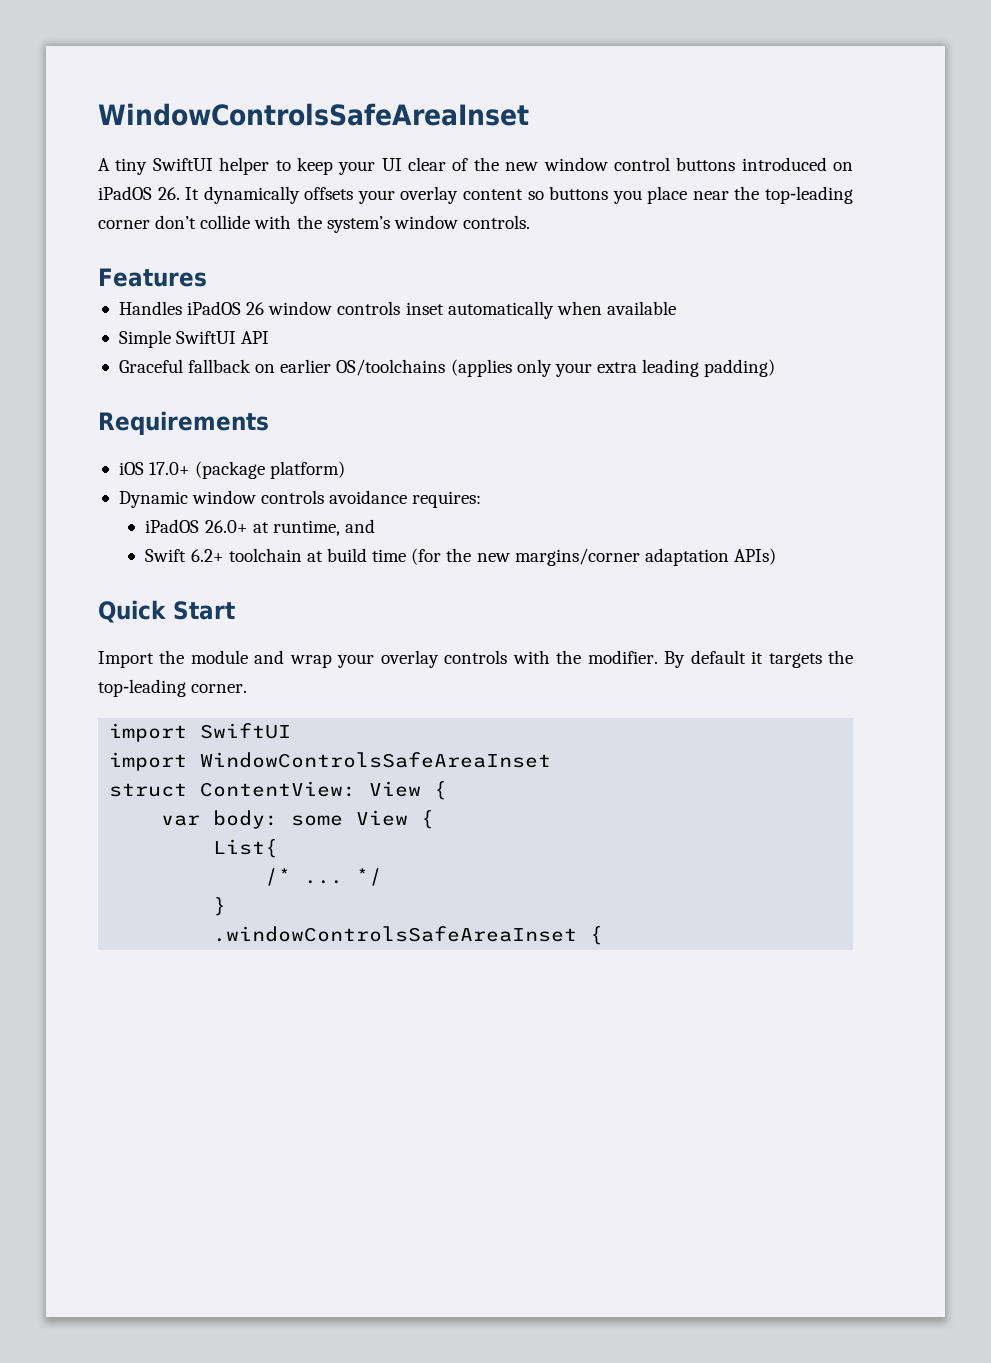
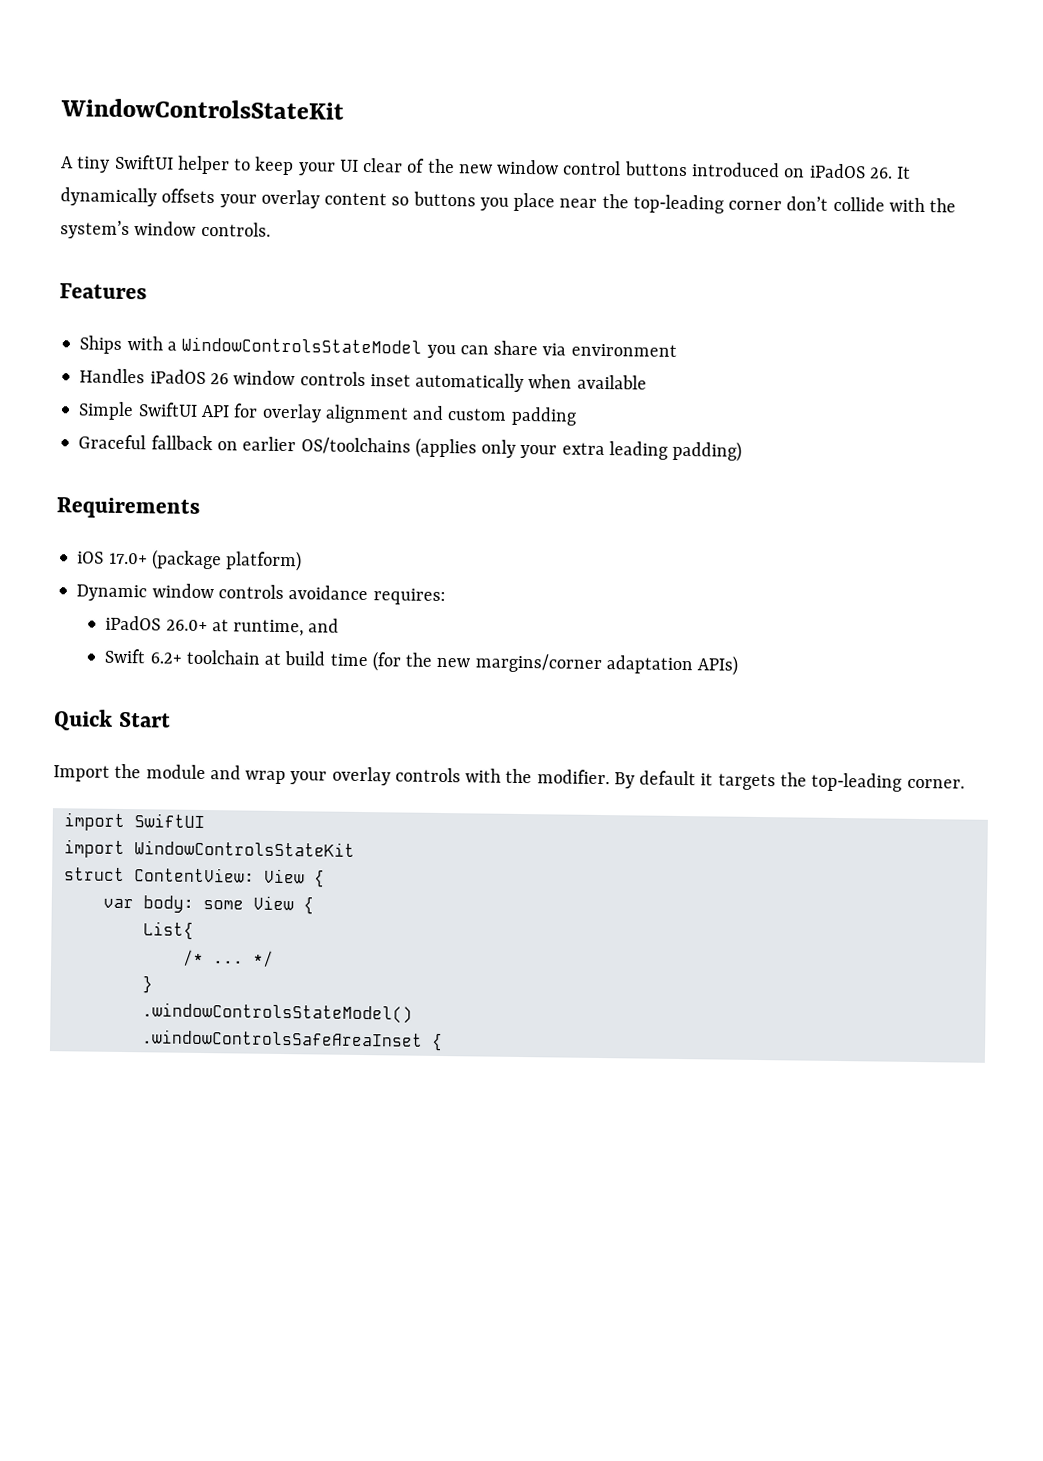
[98,103,529,126] WindowControlsSafeAreaInset -> [60,98,344,120] WindowControlsStateKit
(207, 277) none -> [79,335,677,359] // Ships with a WindowControlsStateModel you can share via environment
(270, 337) none -> [233,403,577,426] for overlay alignment and custom padding
[200,752,552,768] WindowControlsSafeAreaInset -> [133,840,355,857] WindowControlsStateKit
(227, 906) none -> [141,1002,413,1024] // .windowControlsStateModel()

